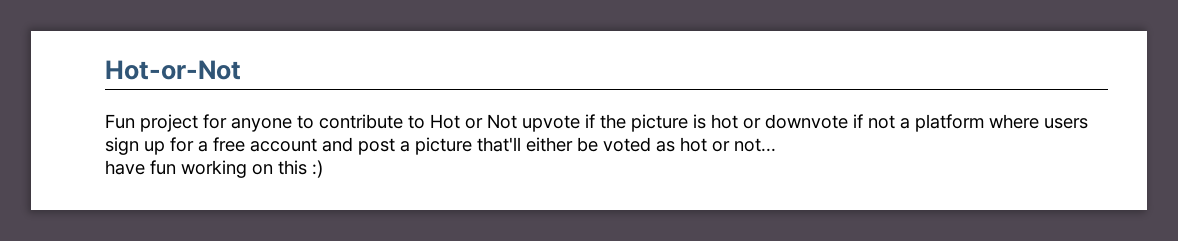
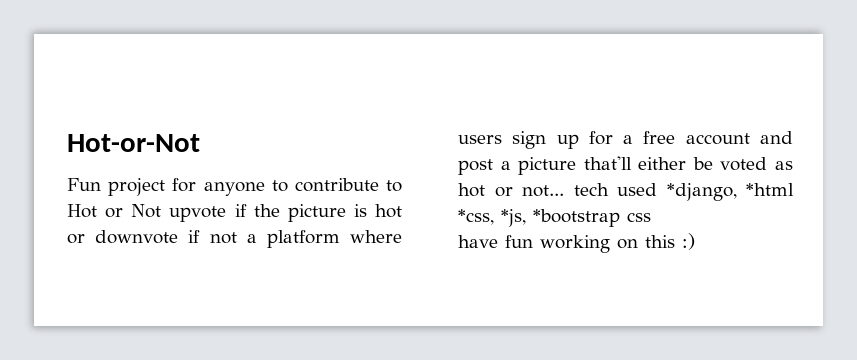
(776, 145) none -> [573,183,794,201] [458,209,651,227] tech used *django, *html *css, *js, *bootstrap css

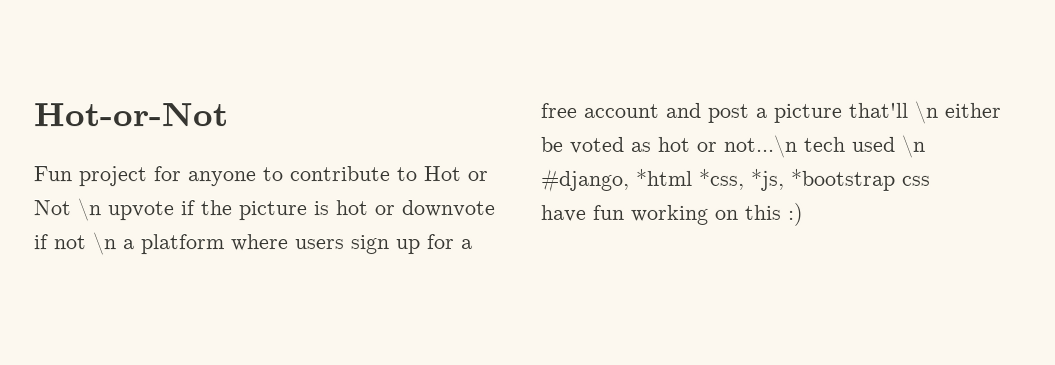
(162, 211) none -> [78,198,102,222] \n
(237, 238) none -> [93,232,117,256] \n
(632, 163) none -> [914,100,938,124] \n
[522,185,564,197] not... -> [723,134,797,158] not...\n
[666,183,737,201] *django, -> [901,134,925,158] [540,168,630,192] \n #django,

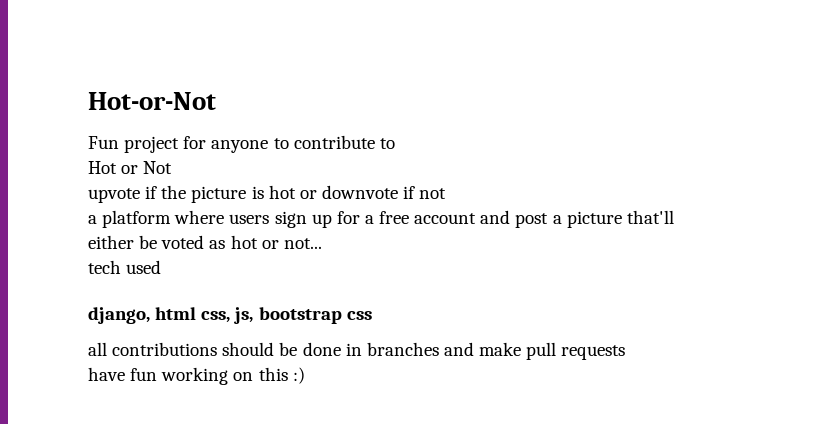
(417, 174) none -> (395, 143) //
[78,198,102,222] \n -> (173, 167) //
[93,232,117,256] \n -> (447, 193) //
[914,100,938,124] \n -> (674, 217) //
[723,134,797,158] not...\n -> [283,238,322,249] not... //
[901,134,925,158] [540,168,931,192] \n #django, *html *css, *js, *bootstrap css -> [88,307,372,324] [88,342,626,360] // django, html css, js, bootstrap css // all contributions should be done in branches and make pull requests

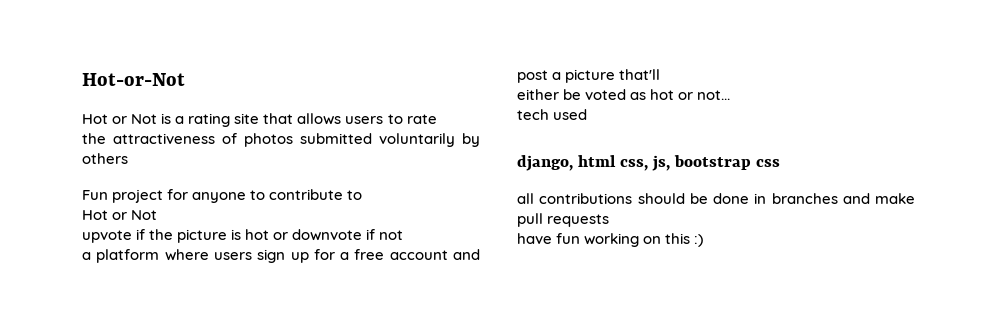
(216, 101) none -> [82,113,437,127] [82,133,480,147] [82,153,128,164] // Hot or Not is a rating site that allows users to rate // the attractiveness of photos submitted voluntarily by others

